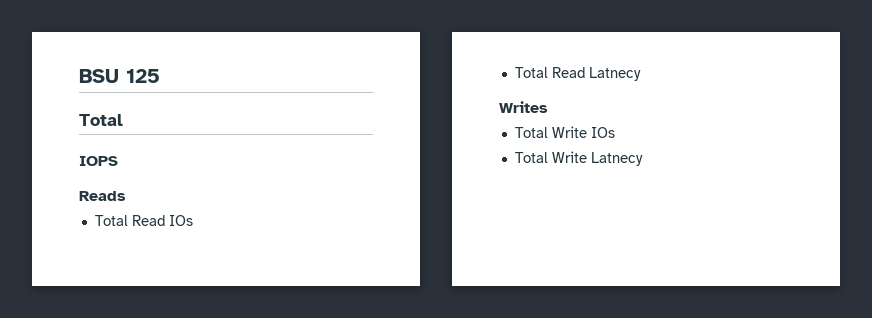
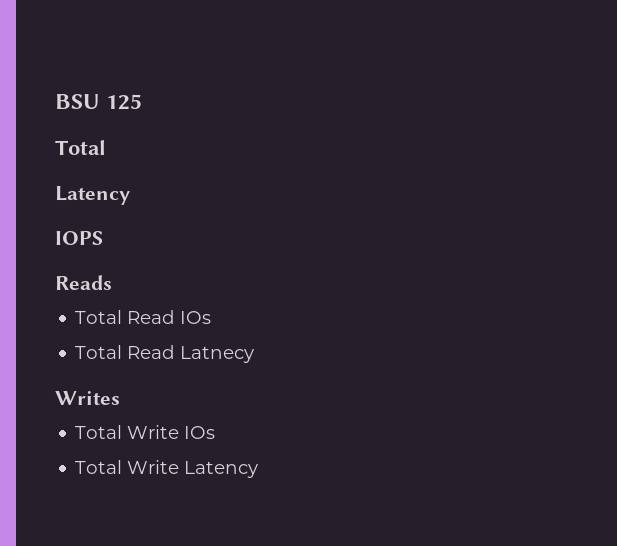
(123, 120) none -> [55,186,130,205] // Latency
[590,152,643,166] Latnecy -> [184,461,259,478] Latency

